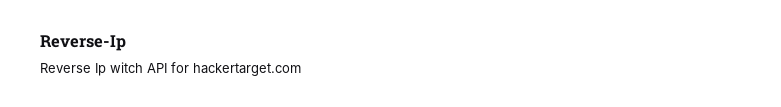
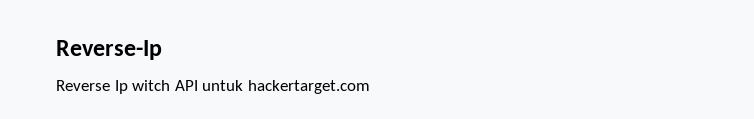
[171,62,189,73] for -> [202,80,244,91] untuk

